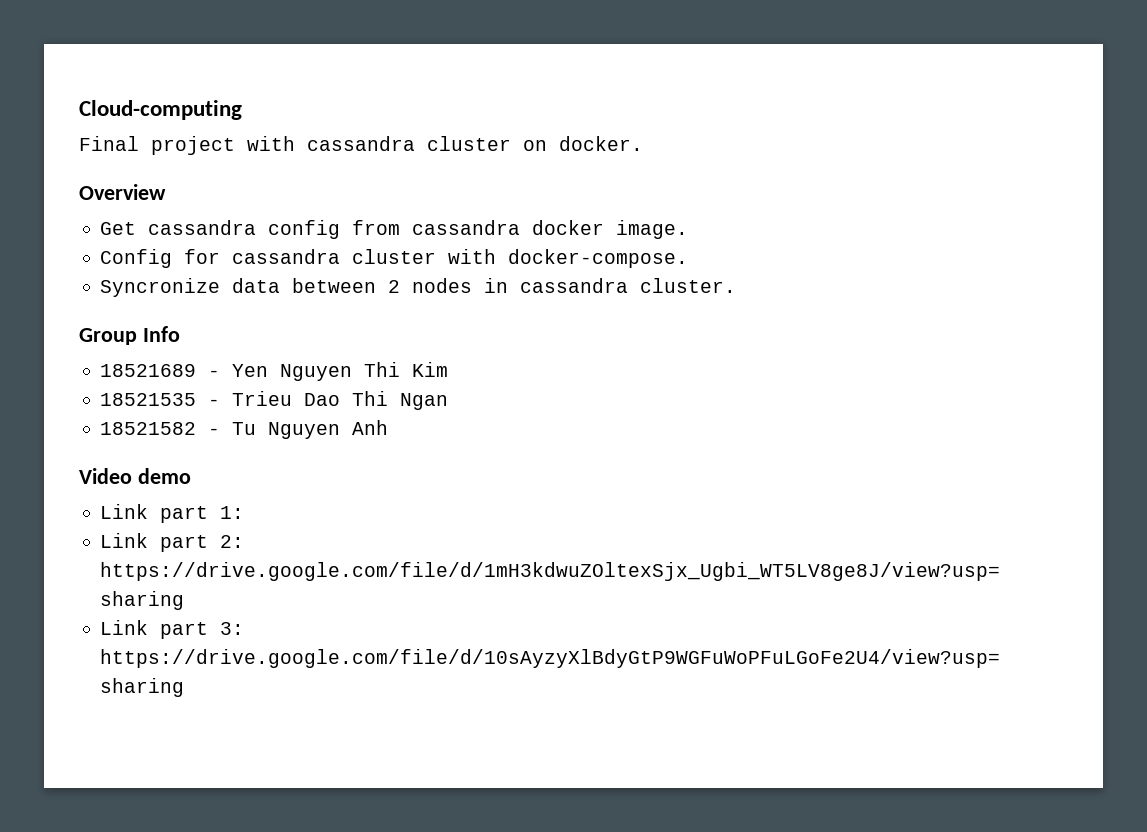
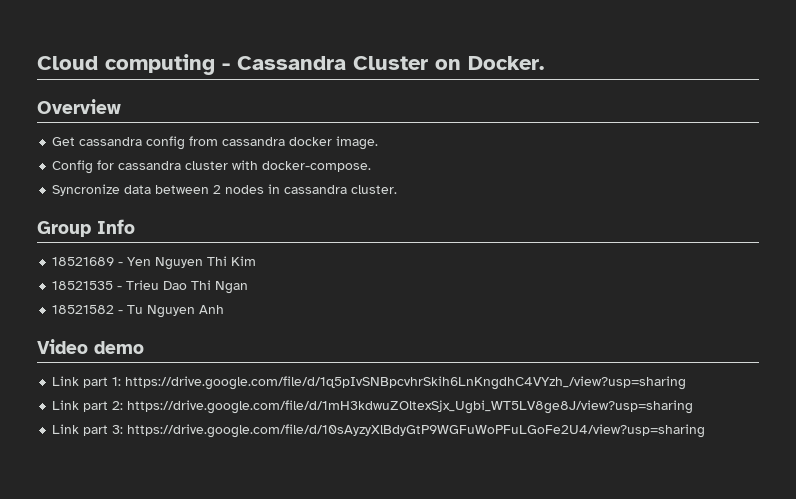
[79,100,242,120] [79,136,643,155] Cloud-computing // Final project with cassandra cluster on docker. -> [37,54,544,75] Cloud computing - Cassandra Cluster on Docker.
(245, 512) none -> [125,376,687,390] https://drive.google.com/file/d/1q5pIvSNBpcvhrSkih6LnKngdhC4VYzh_/view?usp=sharing

